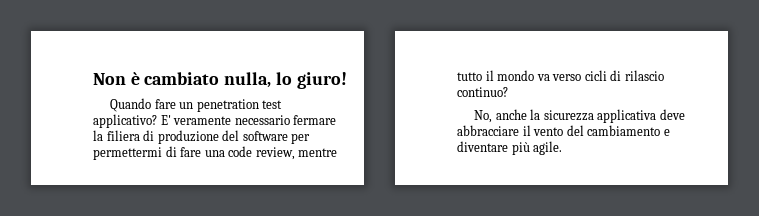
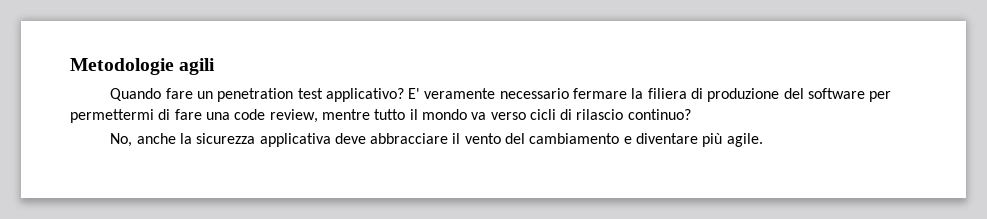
[93,72,347,89] Non è cambiato nulla, lo giuro! -> [70,58,216,75] Metodologie agili

